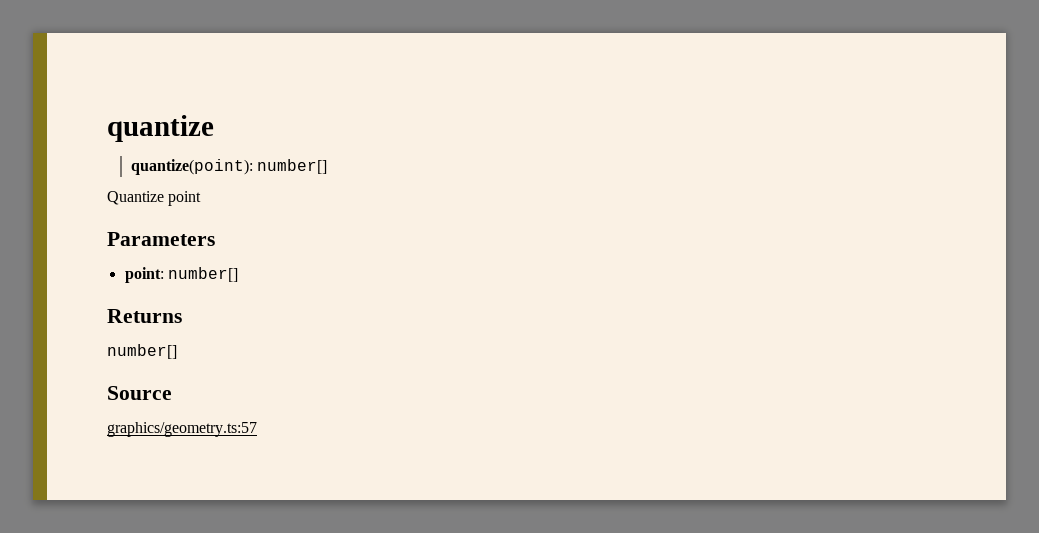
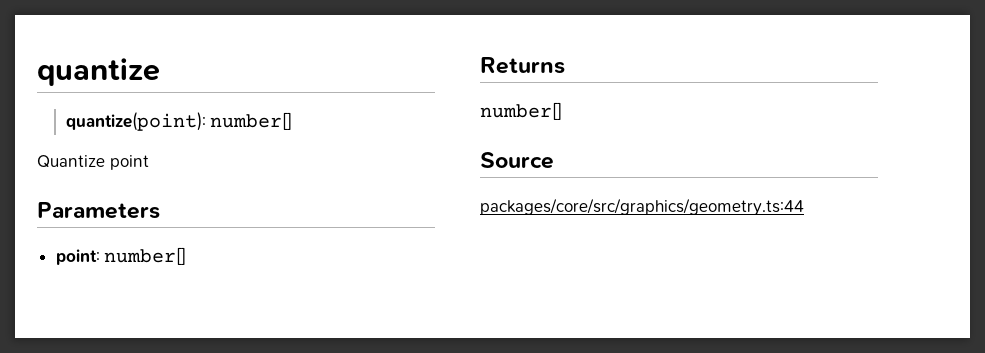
[107,422,257,437] graphics/geometry.ts:57 -> [480,198,804,216] packages/core/src/graphics/geometry.ts:44

